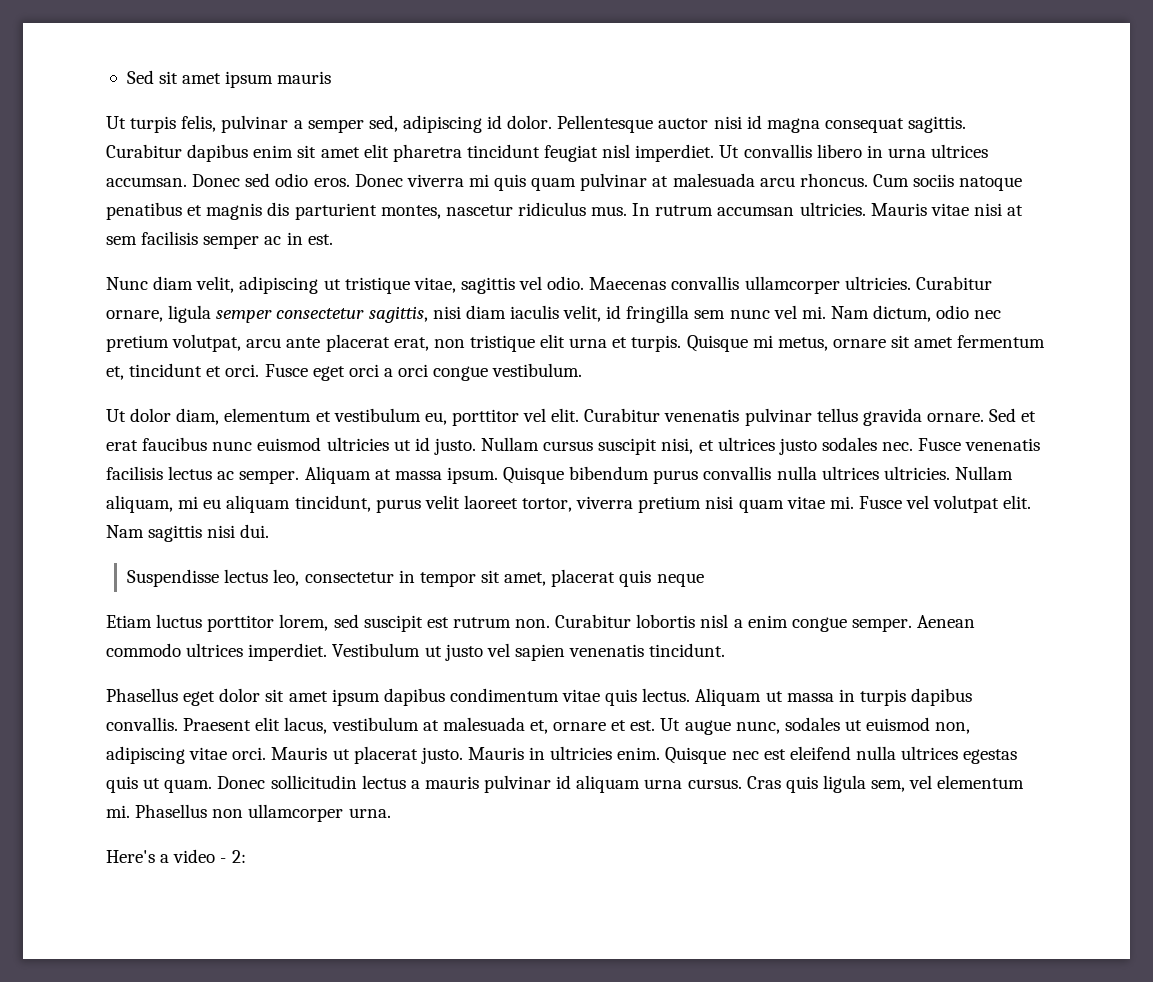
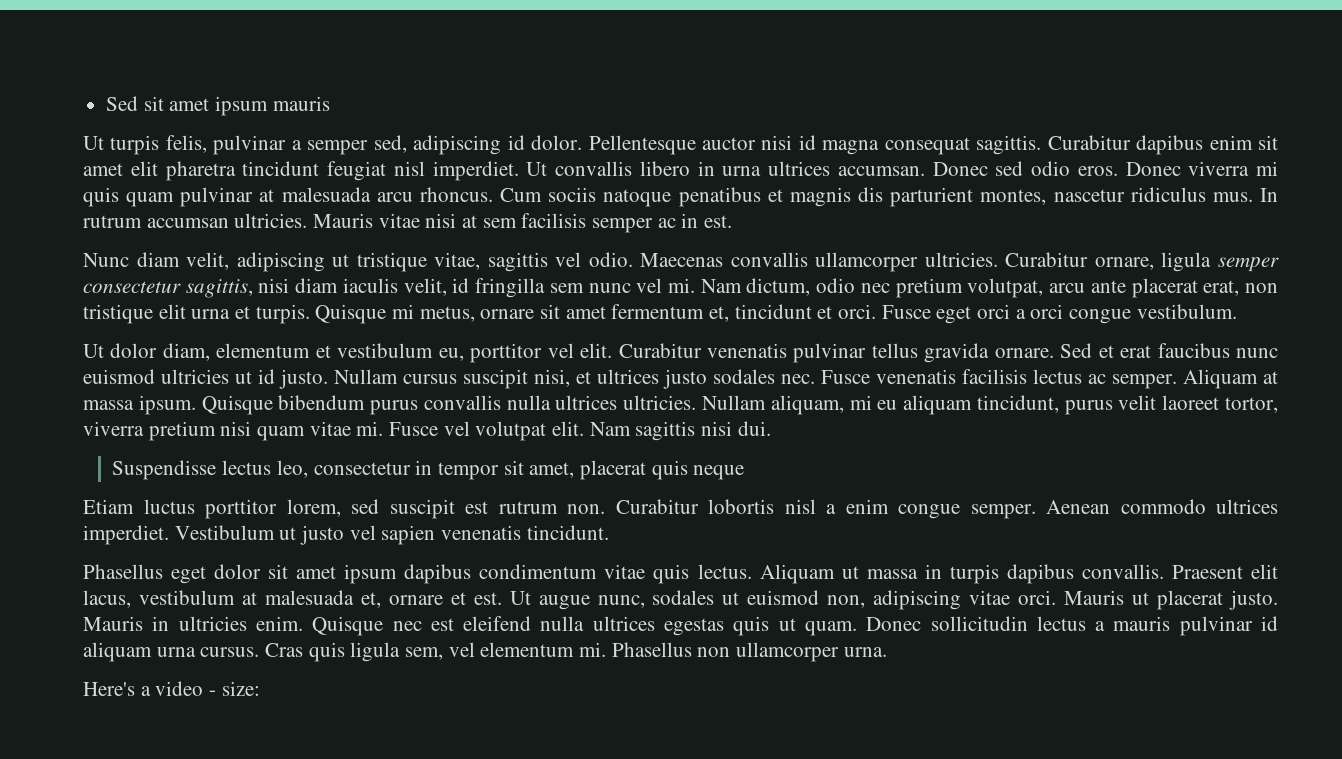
[231,850,246,863] 2: -> [221,681,260,696] size:

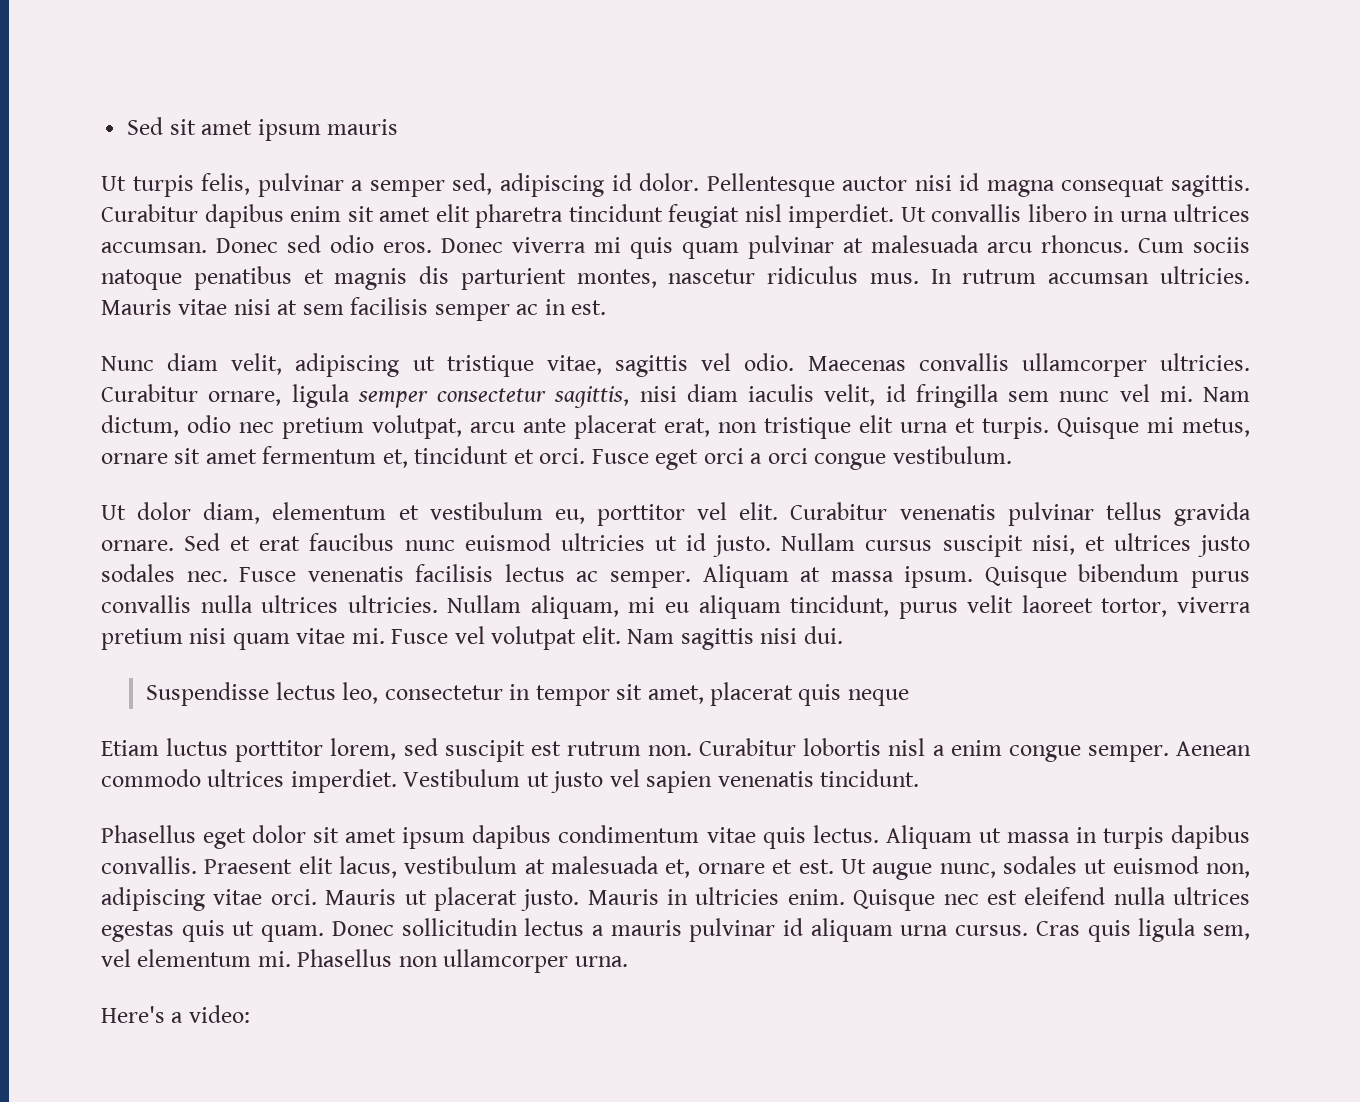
[155,681,260,696] video - size: -> [188,1005,250,1023] video:

